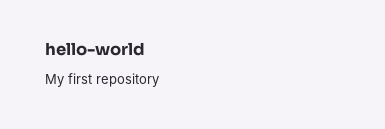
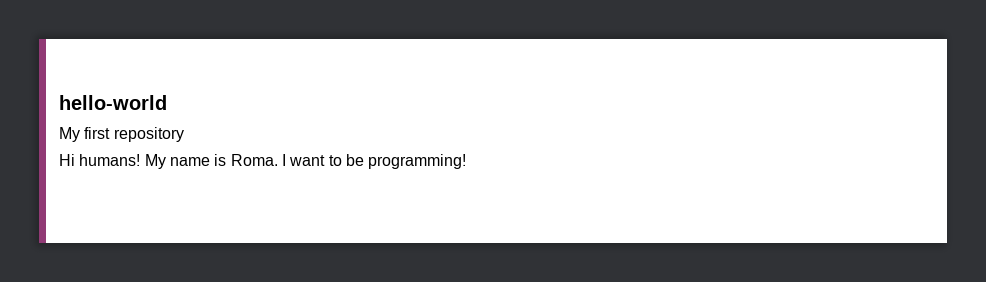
(159, 80) none -> [59,154,467,169] // Hi humans! My name is Roma. I want to be programming!

